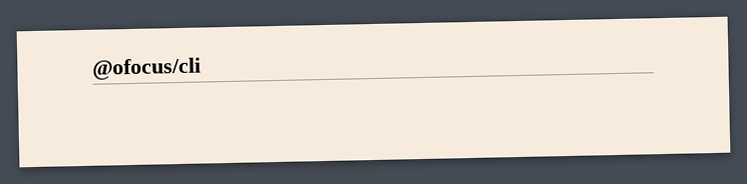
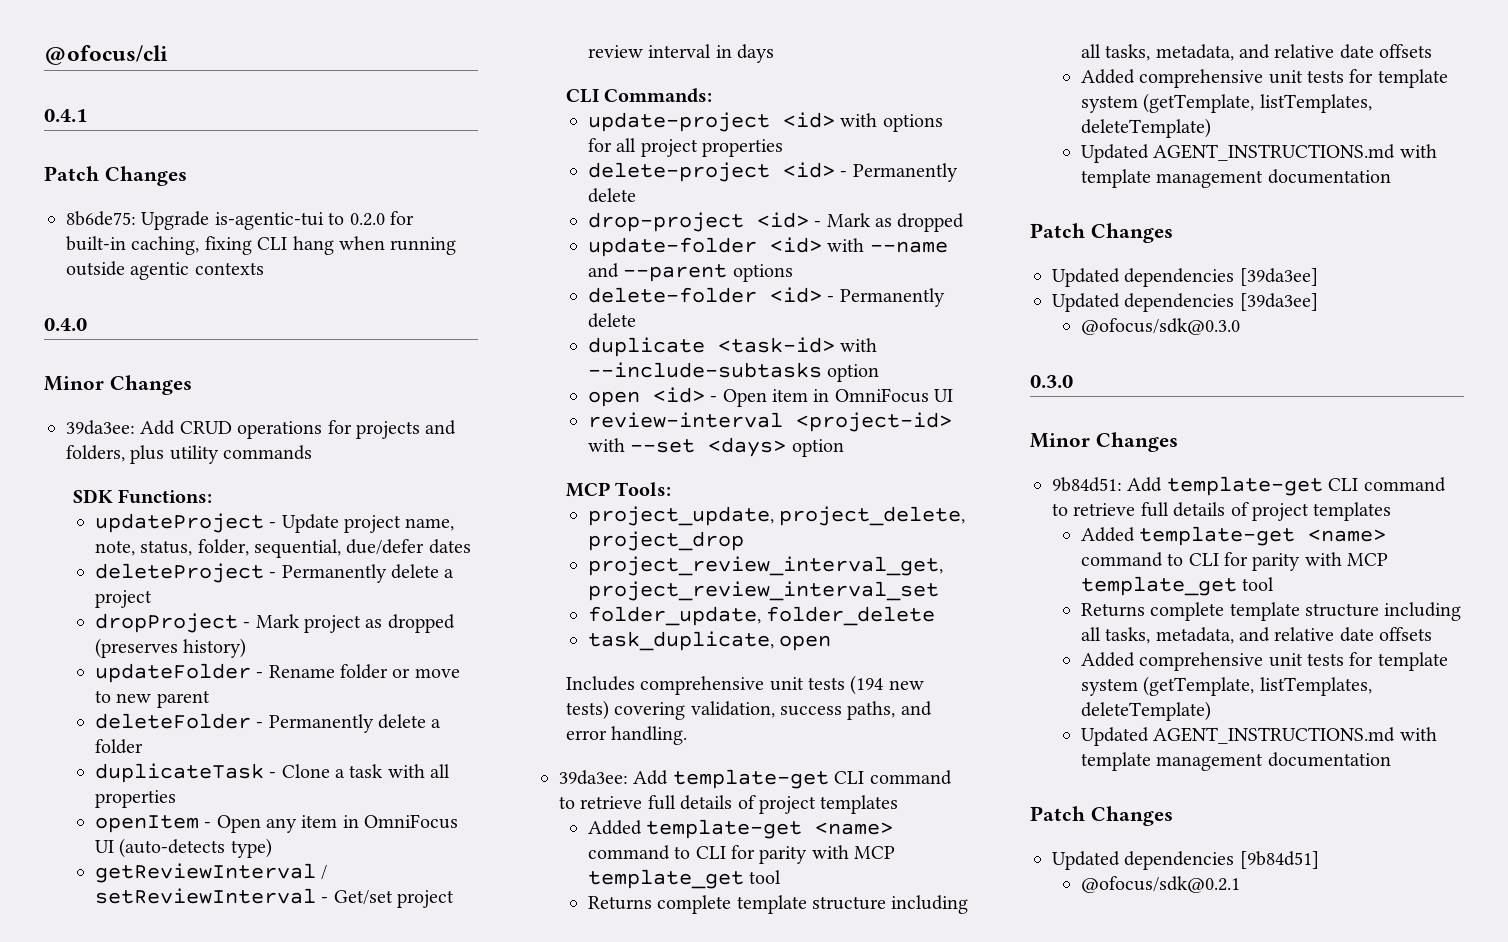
(201, 68) none -> [44,109,87,122] [44,166,187,186] [66,211,414,230] [66,236,457,255] [66,261,264,280] [44,318,87,331] [44,375,192,395] [66,420,457,439] [66,445,313,464] [72,489,213,504] [94,513,455,533] [94,539,471,558] [94,563,455,583] [94,590,152,608] [94,613,455,633] [94,638,247,658] [94,663,460,683] [94,690,210,708] [94,713,442,733] [94,739,143,754] [94,763,451,783] [94,790,176,808] [94,814,459,833] [94,838,272,858] [94,863,328,883] [94,888,455,908] [587,44,775,63] [565,88,713,103] [587,112,943,132] [587,138,784,157] [587,162,958,182] [587,188,636,203] [587,212,965,232] [587,237,948,257] [587,263,793,282] [587,287,945,307] [587,313,636,328] [587,337,878,357] [587,362,880,382] [587,387,954,407] [587,412,952,432] [587,437,844,457] [565,482,672,497] [587,506,966,526] [587,531,744,551] [587,556,943,576] [587,581,939,601] [587,606,936,626] [587,631,832,651] [565,675,924,695] [565,700,932,720] [565,726,688,745] [559,769,952,789] [559,795,899,814] [587,819,894,839] [587,845,896,864] [587,869,782,889] [587,895,969,914] [1080,44,1433,61] [1080,69,1448,88] [1080,93,1372,113] [1080,118,1211,138] [1080,144,1437,163] [1080,169,1391,188] [1030,223,1173,243] [1052,268,1318,287] [1052,293,1318,312] [1080,318,1240,335] [1030,375,1073,388] [1030,432,1178,452] [1052,476,1446,496] [1052,502,1392,521] [1080,526,1387,546] [1080,552,1389,571] [1080,576,1275,596] [1080,602,1462,621] [1080,627,1433,644] [1080,652,1448,671] [1080,676,1372,696] [1080,701,1211,721] [1080,727,1437,746] [1080,752,1391,771] [1030,806,1173,826] [1052,851,1319,870] [1080,876,1240,893] // 0.4.1 // Patch Changes // 8b6de75: Upgrade is-agentic-tui to 0.2.0 for built-in caching, fixing CLI hang when running outside agentic contexts // 0.4.0 // Minor Changes // 39da3ee: Add CRUD operations for projects and folders, plus utility commands // SDK Functions: // updateProject - Update project name, note, status, folder, sequential, due/defer dates // deleteProject - Permanently delete a project // dropProject - Mark project as dropped (preserves history) // updateFolder - Rename folder or move to new parent // deleteFolder - Permanently delete a folder // duplicateTask - Clone a task with all properties // openItem - Open any item in OmniFocus UI (auto-detects type) // getReviewInterval / setReviewInterval - Get/set project review interval in days // CLI Commands: // update-project <id> with options for all project properties // delete-project <id> - Permanently delete // drop-project <id> - Mark as dropped // update-folder <id> with --name and --parent options // delete-folder <id> - Permanently delete // duplicate <task-id> with --include-subtasks option // open <id> - Open item in OmniFocus UI // review-interval <project-id> with --set <days> option // MCP Tools: // project_update, project_delete, project_drop // project_review_interval_get, project_review_interval_set // folder_update, folder_delete // task_duplicate, open // Includes comprehensive unit tests (194 new tests) covering validation, success paths, and error handling. // 39da3ee: Add template-get CLI command to retrieve full details of project templates // Added template-get <name> command to CLI for parity with MCP template_get tool // Returns complete template structure including all tasks, metadata, and relative date offsets // Added comprehensive unit tests for template system (getTemplate, listTemplates, deleteTemplate) // Updated AGENT_INSTRUCTIONS.md with template management documentation // Patch Changes // Updated dependencies [39da3ee] // Updated dependencies [39da3ee] // @ofocus/sdk@0.3.0 // 0.3.0 // Minor Changes // 9b84d51: Add template-get CLI command to retrieve full details of project templates // Added template-get <name> command to CLI for parity with MCP template_get tool // Returns complete template structure including all tasks, metadata, and relative date offsets // Added comprehensive unit tests for template system (getTemplate, listTemplates, deleteTemplate) // Updated AGENT_INSTRUCTIONS.md with template management documentation // Patch Changes // Updated dependencies [9b84d51] // @ofocus/sdk@0.2.1

